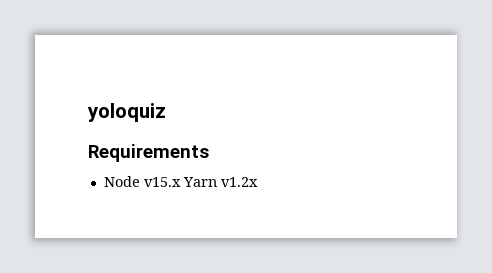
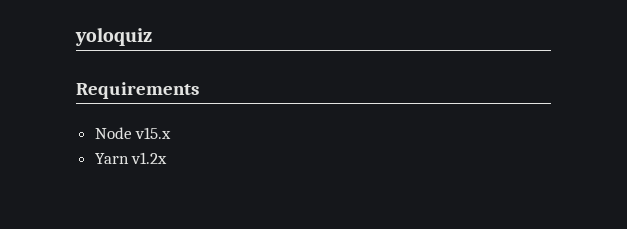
(181, 182) none -> (172, 133) //

